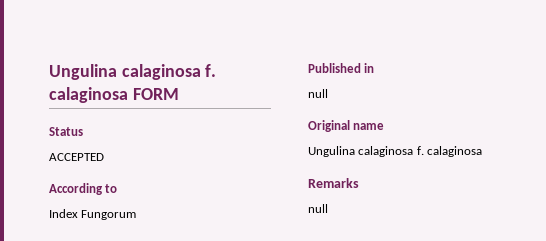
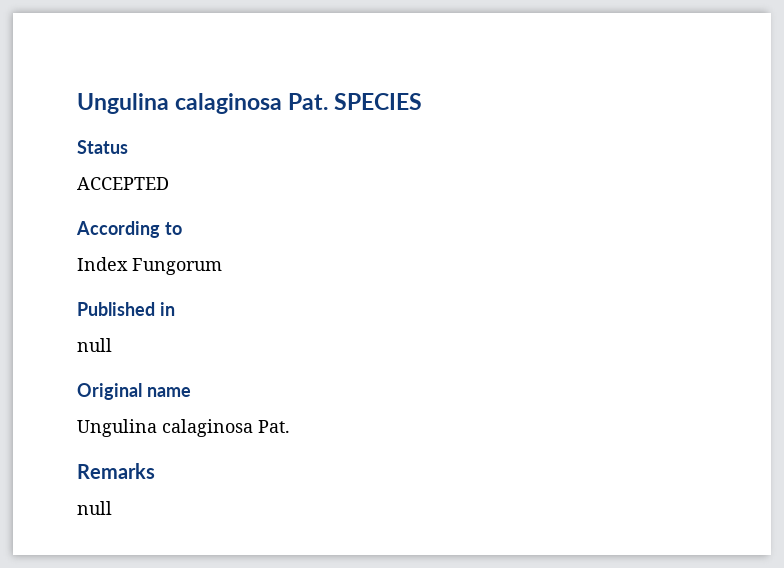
[49,64,217,80] [49,87,179,103] Ungulina calaginosa f. calaginosa FORM -> [77,93,423,114] Ungulina calaginosa Pat. SPECIES
[416,146,483,157] f. calaginosa -> [258,420,290,433] Pat.

